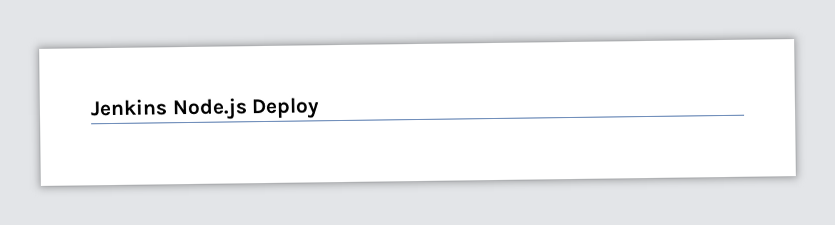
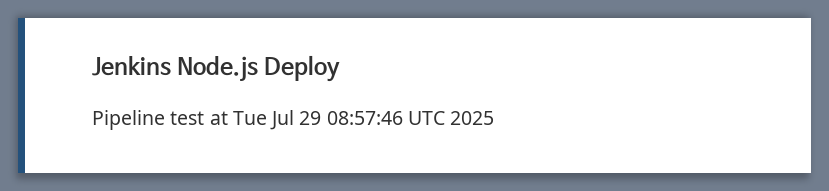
(321, 108) none -> [92,110,495,130] // Pipeline test at Tue Jul 29 08:57:46 UTC 2025

